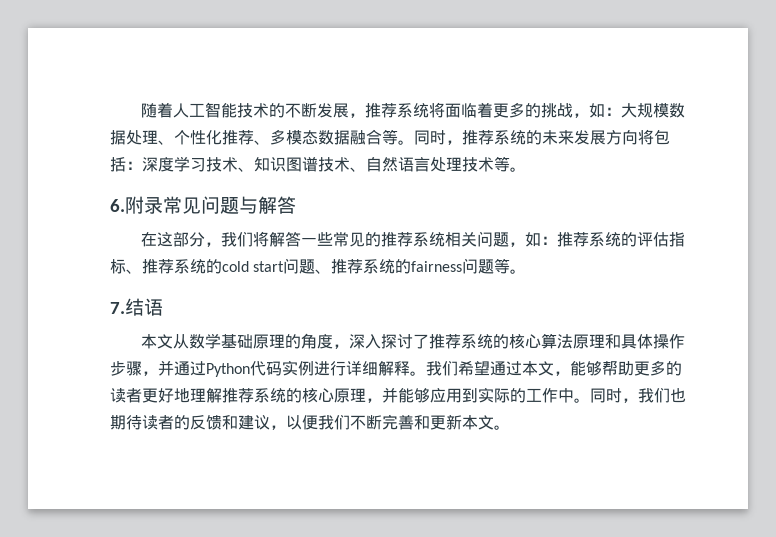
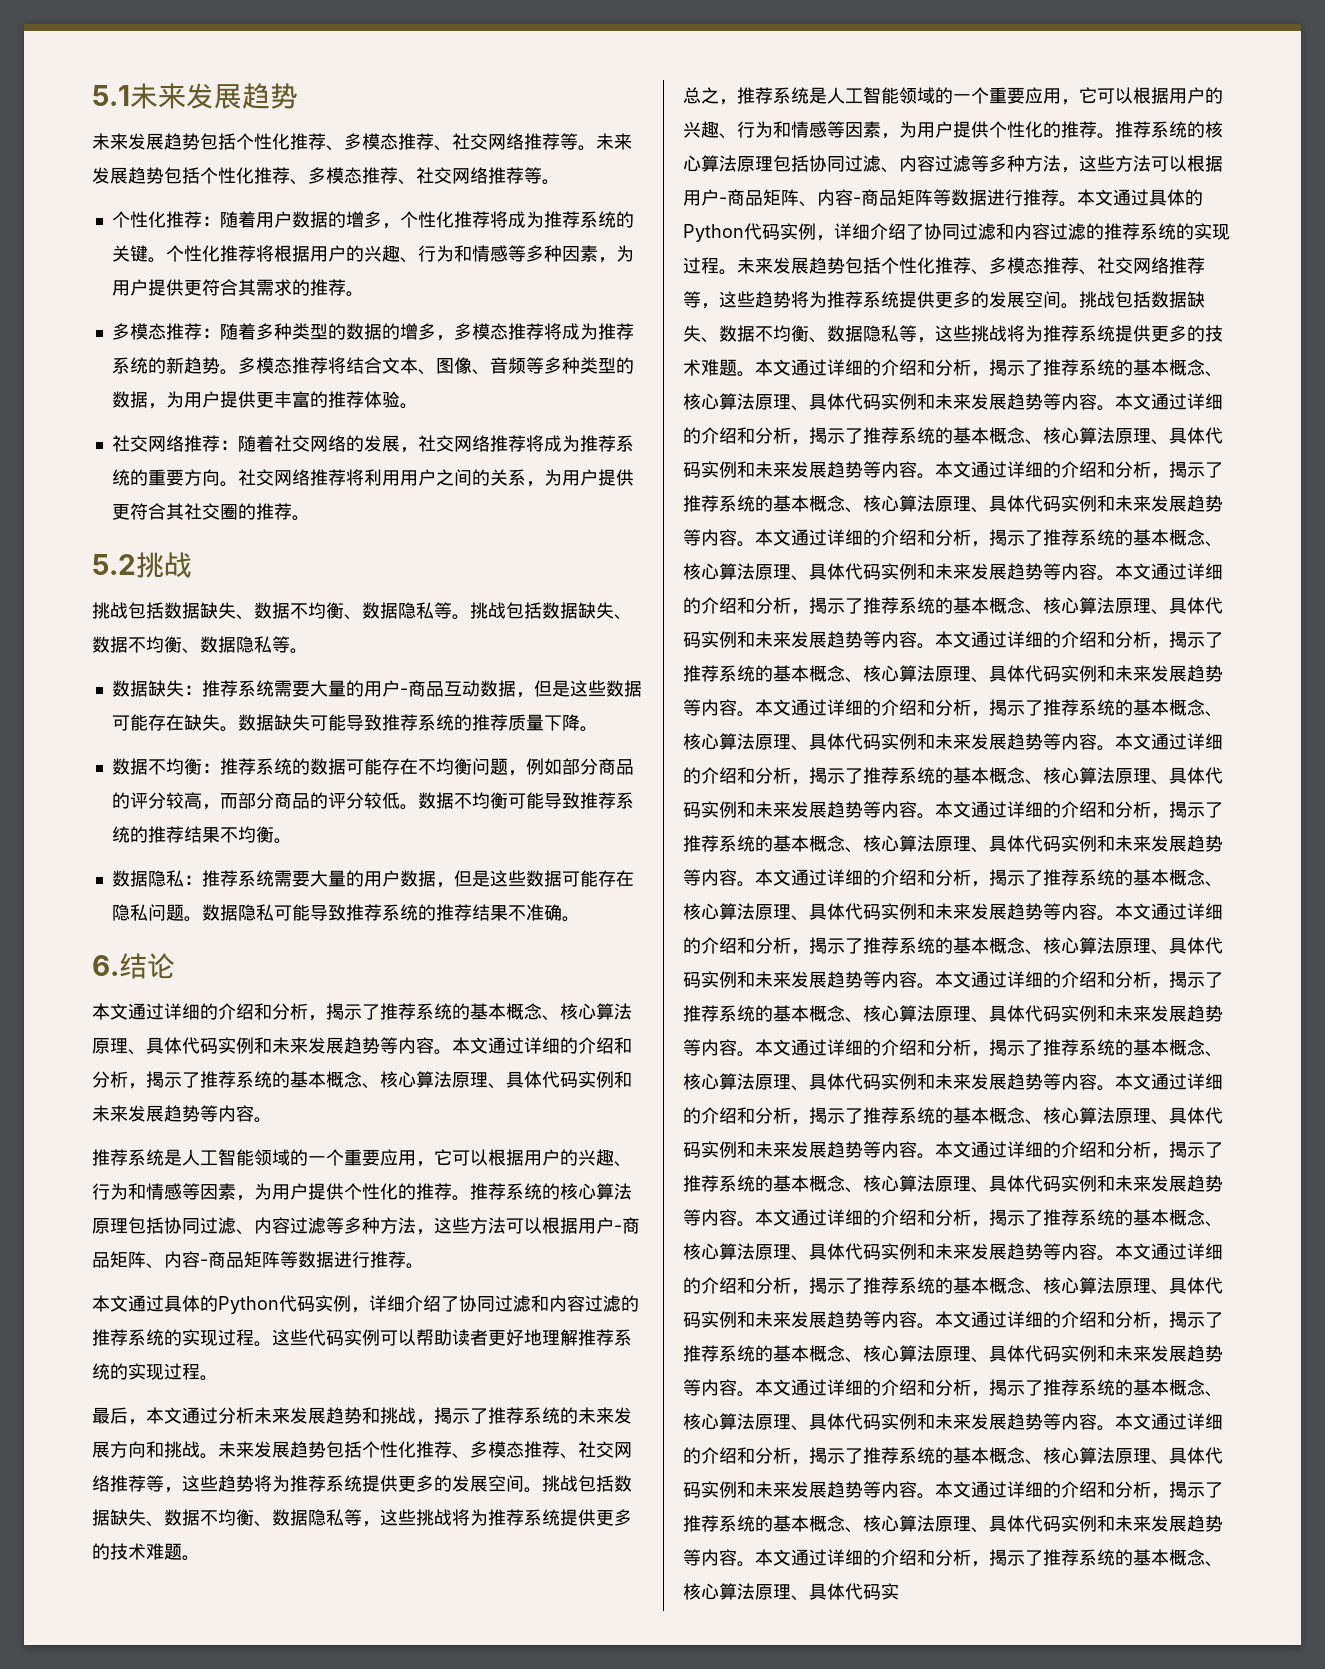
[140,102,685,118] [110,129,670,145] [110,156,526,172] [110,196,296,214] [140,231,685,247] [110,258,527,274] [110,298,163,316] [140,333,685,349] [110,360,682,377] 随着人工智能技术的不断发展，推荐系统将面临着更多的挑战，如：大规模数据处理、个性化推荐、多模态数据融合等。同时，推荐系统的未来发展方向将包括：深度学习技术、知识图谱技术、自然语言处理技术等。 // 6.附录常见问题与解答 // 在这部分，我们将解答一些常见的推荐系统相关问题，如：推荐系统的评估指标、推荐系统的cold start问题、推荐系统的fairness问题等。 // 7.结语 // 本文从数学基础原理的角度，深入探讨了推荐系统的核心算法原理和具体操作步骤，并通过Python代码实例进行详细解释。我们希望通过本文，能够帮助更多的 -> [92,83,298,109] [92,133,632,151] [92,167,560,185] [111,211,634,229] [111,245,634,263] [111,279,364,297] [111,323,634,341] [111,357,634,375] [111,391,418,409] [111,435,634,453] [111,469,634,487] [111,503,310,521] [92,552,192,578] [92,602,632,620] [92,636,308,654] [111,680,642,698] [111,714,598,732] [111,758,634,776] [111,792,634,810] [111,826,292,844] [111,870,634,888] [111,904,580,922] [92,953,175,979] [92,1003,632,1021] [92,1037,632,1055] [92,1071,632,1089] [92,1105,272,1123] [92,1149,632,1167] [92,1183,632,1201] [92,1217,640,1235] [92,1251,424,1269] [92,1295,639,1314] [92,1329,452,1347] 5.1未来发展趋势 // 未来发展趋势包括个性化推荐、多模态推荐、社交网络推荐等。未来发展趋势包括个性化推荐、多模态推荐、社交网络推荐等。 // 个性化推荐：随着用户数据的增多，个性化推荐将成为推荐系统的关键。个性化推荐将根据用户的兴趣、行为和情感等多种因素，为用户提供更符合其需求的推荐。 // 多模态推荐：随着多种类型的数据的增多，多模态推荐将成为推荐系统的新趋势。多模态推荐将结合文本、图像、音频等多种类型的数据，为用户提供更丰富的推荐体验。 // 社交网络推荐：随着社交网络的发展，社交网络推荐将成为推荐系统的重要方向。社交网络推荐将利用用户之间的关系，为用户提供更符合其社交圈的推荐。 // 5.2挑战 // 挑战包括数据缺失、数据不均衡、数据隐私等。挑战包括数据缺失、数据不均衡、数据隐私等。 // 数据缺失：推荐系统需要大量的用户-商品互动数据，但是这些数据可能存在缺失。数据缺失可能导致推荐系统的推荐质量下降。 // 数据不均衡：推荐系统的数据可能存在不均衡问题，例如部分商品的评分较高，而部分商品的评分较低。数据不均衡可能导致推荐系统的推荐结果不均衡。 // 数据隐私：推荐系统需要大量的用户数据，但是这些数据可能存在隐私问题。数据隐私可能导致推荐系统的推荐结果不准确。 // 6.结论 // 本文通过详细的介绍和分析，揭示了推荐系统的基本概念、核心算法原理、具体代码实例和未来发展趋势等内容。本文通过详细的介绍和分析，揭示了推荐系统的基本概念、核心算法原理、具体代码实例和未来发展趋势等内容。 // 推荐系统是人工智能领域的一个重要应用，它可以根据用户的兴趣、行为和情感等因素，为用户提供个性化的推荐。推荐系统的核心算法原理包括协同过滤、内容过滤等多种方法，这些方法可以根据用户-商品矩阵、内容-商品矩阵等数据进行推荐。 // 本文通过具体的Python代码实例，详细介绍了协同过滤和内容过滤的推荐系统的实现过程。这些代码实例可以帮助
[302,387,686,403] [110,414,510,430] 核心原理，并能够应用到实际的工作中。同时，我们也期待读者的反馈和建议，以便我们不断完善和更新本文。 -> [128,1363,218,1381] [92,1407,632,1425] [92,1441,632,1459] [92,1475,632,1493] [92,1509,632,1527] [92,1543,200,1561] [683,87,1223,105] [683,121,1223,139] [683,155,1223,173] [683,189,1203,207] [683,223,1230,242] [683,257,1205,275] [683,291,1205,309] [683,325,1223,343] [683,359,1223,377] [683,393,1223,411] [683,427,1223,445] [683,461,1223,479] [683,495,1223,513] [683,529,1223,547] [683,563,1223,581] [683,597,1223,615] [683,631,1223,649] [683,665,1223,683] [683,699,1223,717] [683,733,1223,751] [683,767,1223,785] [683,801,1223,819] [683,835,1223,853] [683,869,1223,887] [683,903,1223,921] [683,937,1223,955] [683,971,1223,989] [683,1005,1223,1023] [683,1039,1223,1057] [683,1073,1223,1091] [683,1107,1223,1125] [683,1141,1223,1159] [683,1175,1223,1193] [683,1209,1223,1227] [683,1243,1223,1261] [683,1277,1223,1295] [683,1311,1223,1329] [683,1345,1223,1363] [683,1379,1223,1397] [683,1413,1223,1431] [683,1447,1223,1465] [683,1481,1223,1499] [683,1515,1223,1533] [683,1549,1223,1567] [683,1583,899,1601] 实现过程。 // 最后，本文通过分析未来发展趋势和挑战，揭示了推荐系统的未来发展方向和挑战。未来发展趋势包括个性化推荐、多模态推荐、社交网络推荐等，这些趋势将为推荐系统提供更多的发展空间。挑战包括数据缺失、数据不均衡、数据隐私等，这些挑战将为推荐系统提供更多的技术难题。 // 总之，推荐系统是人工智能领域的一个重要应用，它可以根据用户的兴趣、行为和情感等因素，为用户提供个性化的推荐。推荐系统的核心算法原理包括协同过滤、内容过滤等多种方法，这些方法可以根据用户-商品矩阵、内容-商品矩阵等数据进行推荐。本文通过具体的Python代码实例，详细介绍了协同过滤和内容过滤的推荐系统的实现过程。未来发展趋势包括个性化推荐、多模态推荐、社交网络推荐等，这些趋势将为推荐系统提供更多的发展空间。挑战包括数据缺失、数据不均衡、数据隐私等，这些挑战将为推荐系统提供更多的技术难题。本文通过详细的介绍和分析，揭示了推荐系统的基本概念、核心算法原理、具体代码实例和未来发展趋势等内容。本文通过详细的介绍和分析，揭示了推荐系统的基本概念、核心算法原理、具体代码实例和未来发展趋势等内容。本文通过详细的介绍和分析，揭示了推荐系统的基本概念、核心算法原理、具体代码实例和未来发展趋势等内容。本文通过详细的介绍和分析，揭示了推荐系统的基本概念、核心算法原理、具体代码实例和未来发展趋势等内容。本文通过详细的介绍和分析，揭示了推荐系统的基本概念、核心算法原理、具体代码实例和未来发展趋势等内容。本文通过详细的介绍和分析，揭示了推荐系统的基本概念、核心算法原理、具体代码实例和未来发展趋势等内容。本文通过详细的介绍和分析，揭示了推荐系统的基本概念、核心算法原理、具体代码实例和未来发展趋势等内容。本文通过详细的介绍和分析，揭示了推荐系统的基本概念、核心算法原理、具体代码实例和未来发展趋势等内容。本文通过详细的介绍和分析，揭示了推荐系统的基本概念、核心算法原理、具体代码实例和未来发展趋势等内容。本文通过详细的介绍和分析，揭示了推荐系统的基本概念、核心算法原理、具体代码实例和未来发展趋势等内容。本文通过详细的介绍和分析，揭示了推荐系统的基本概念、核心算法原理、具体代码实例和未来发展趋势等内容。本文通过详细的介绍和分析，揭示了推荐系统的基本概念、核心算法原理、具体代码实例和未来发展趋势等内容。本文通过详细的介绍和分析，揭示了推荐系统的基本概念、核心算法原理、具体代码实例和未来发展趋势等内容。本文通过详细的介绍和分析，揭示了推荐系统的基本概念、核心算法原理、具体代码实例和未来发展趋势等内容。本文通过详细的介绍和分析，揭示了推荐系统的基本概念、核心算法原理、具体代码实例和未来发展趋势等内容。本文通过详细的介绍和分析，揭示了推荐系统的基本概念、核心算法原理、具体代码实例和未来发展趋势等内容。本文通过详细的介绍和分析，揭示了推荐系统的基本概念、核心算法原理、具体代码实例和未来发展趋势等内容。本文通过详细的介绍和分析，揭示了推荐系统的基本概念、核心算法原理、具体代码实例和未来发展趋势等内容。本文通过详细的介绍和分析，揭示了推荐系统的基本概念、核心算法原理、具体代码实例和未来发展趋势等内容。本文通过详细的介绍和分析，揭示了推荐系统的基本概念、核心算法原理、具体代码实例和未来发展趋势等内容。本文通过详细的介绍和分析，揭示了推荐系统的基本概念、核心算法原理、具体代码实例和未来发展趋势等内容。本文通过详细的介绍和分析，揭示了推荐系统的基本概念、核心算法原理、具体代码实

